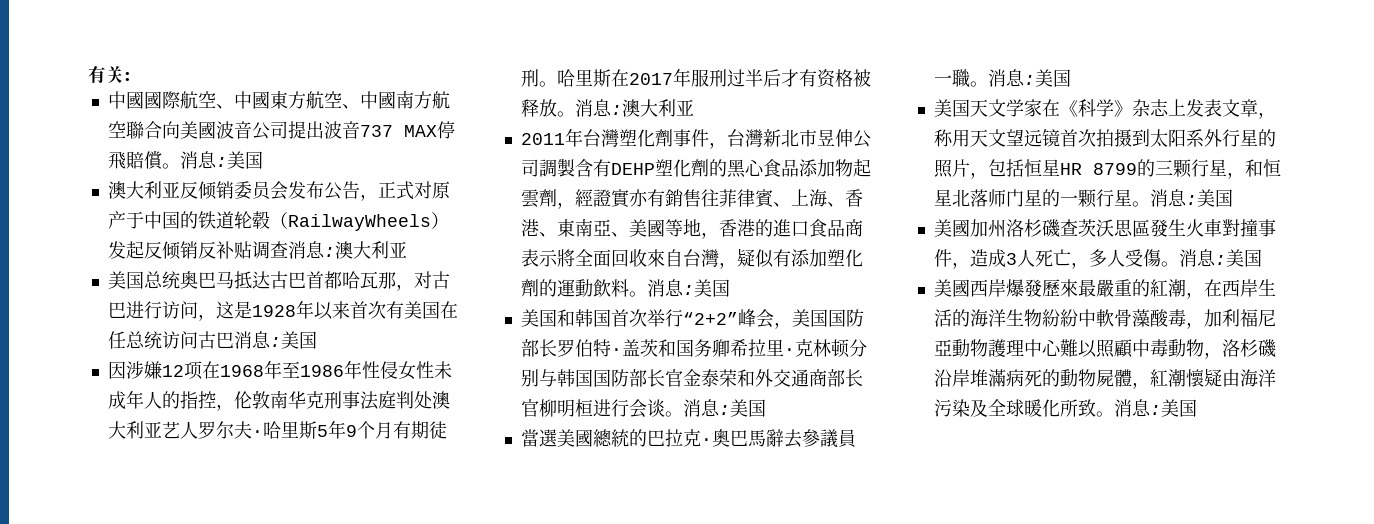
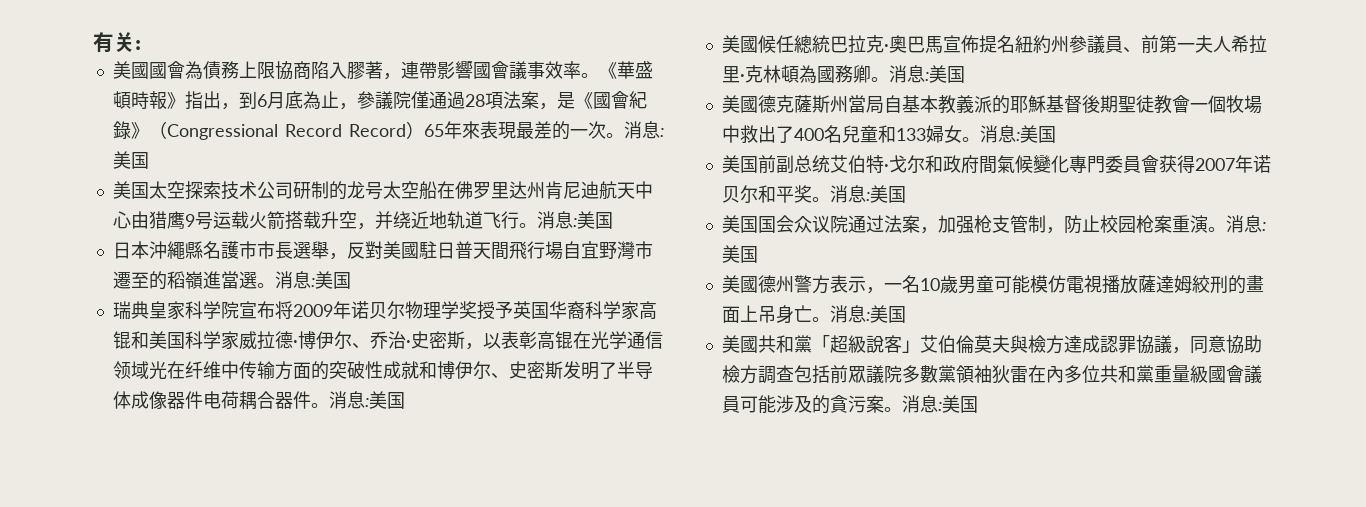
[107,90,450,109] [107,121,455,140] [107,150,263,170] [107,181,450,201] [107,211,449,231] [107,241,407,260] [107,271,450,291] [107,300,458,321] [107,331,317,349] [107,360,452,380] [107,390,450,411] [107,420,447,439] [520,68,871,88] [520,99,694,117] [520,128,871,149] [520,158,871,178] [520,189,863,209] [520,218,863,239] [520,248,863,269] [520,279,730,297] [520,309,864,329] [520,339,867,358] [520,369,863,387] [520,399,766,418] [520,429,856,448] [933,69,1071,87] [933,99,1276,119] [933,129,1276,147] [933,159,1281,179] [933,189,1233,208] [933,219,1276,237] [933,249,1262,269] [933,279,1276,299] [933,309,1276,329] [933,339,1277,359] [933,368,1276,389] [933,399,1096,417] 中國國際航空、中國東方航空、中國南方航空聯合向美國波音公司提出波音737 MAX停飛賠償。消息:美国 // 澳大利亚反倾销委员会发布公告，正式对原产于中国的铁道轮毂（RailwayWheels）发起反倾销反补贴调查消息:澳大利亚 // 美国总统奥巴马抵达古巴首都哈瓦那，对古巴进行访问，这是1928年以来首次有美国在任总统访问古巴消息:美国 // 因涉嫌12项在1968年至1986年性侵女性未成年人的指控，伦敦南华克刑事法庭判处澳大利亚艺人罗尔夫·哈里斯5年9个月有期徒刑。哈里斯在2017年服刑过半后才有资格被释放。消息:澳大利亚 // 2011年台灣塑化劑事件，台灣新北市昱伸公司調製含有DEHP塑化劑的黑心食品添加物起雲劑，經證實亦有銷售往菲律賓、上海、香港、東南亞、美國等地，香港的進口食品商表示將全面回收來自台灣，疑似有添加塑化劑的運動飲料。消息:美国 // 美国和韩国首次举行“2+2”峰会，美国国防部长罗伯特·盖茨和国务卿希拉里·克林顿分别与韩国国防部长官金泰荣和外交通商部长官柳明桓进行会谈。消息:美国 // 當選美國總統的巴拉克·奧巴馬辭去參議員一職。消息:美国 // 美国天文学家在《科学》杂志上发表文章，称用天文望远镜首次拍摄到太阳系外行星的照片，包括恒星HR 8799的三颗行星，和恒星北落师门星的一颗行星。消息:美国 // 美國加州洛杉磯查茨沃思區發生火車對撞事件，造成3人死亡，多人受傷。消息:美国 // 美國西岸爆發歷來最嚴重的紅潮，在西岸生活的海洋生物紛紛中軟骨藻酸毒，加利福尼亞動物護理中心難以照顧中毒動物，洛杉磯沿岸堆滿病死的動物屍體，紅潮懷疑由海洋污染及全球暖化所致 -> [112,61,653,80] [112,91,647,110] [112,121,664,140] [112,151,149,169] [112,181,653,200] [112,211,613,230] [112,241,653,260] [112,271,351,290] [112,301,657,320] [112,331,663,350] [112,361,653,380] [112,391,405,409] [721,35,1267,54] [721,65,965,84] [721,95,1262,114] [721,125,1056,143] [721,154,1271,174] [721,185,906,203] [721,215,1266,234] [721,245,758,263] [721,275,1264,294] [721,305,906,324] [721,335,1262,354] [721,365,1262,384] [721,395,884,414] 美國國會為債務上限協商陷入膠著，連帶影響國會議事效率。《華盛頓時報》指出，到6月底為止，參議院僅通過28項法案，是《國會紀錄》（Congressional Record Record）65年來表現最差的一次。消息:美国 // 美国太空探索技术公司研制的龙号太空船在佛罗里达州肯尼迪航天中心由猎鹰9号运载火箭搭载升空，并绕近地轨道飞行。消息:美国 // 日本沖繩縣名護市市長選舉，反對美國駐日普天間飛行場自宜野灣市遷至的稻嶺進當選。消息:美国 // 瑞典皇家科学院宣布将2009年诺贝尔物理学奖授予英国华裔科学家高锟和美国科学家威拉德·博伊尔、乔治·史密斯，以表彰高锟在光学通信领域光在纤维中传输方面的突破性成就和博伊尔、史密斯发明了半导体成像器件电荷耦合器件。消息:美国 // 美國候任總統巴拉克·奧巴馬宣佈提名紐約州參議員、前第一夫人希拉里·克林頓為國務卿。消息:美国 // 美國德克薩斯州當局自基本教義派的耶穌基督後期聖徒教會一個牧場中救出了400名兒童和133婦女。消息:美国 // 美国前副总统艾伯特·戈尔和政府間氣候變化專門委員會获得2007年诺贝尔和平奖。消息:美国 // 美国国会众议院通过法案，加强枪支管制，防止校园枪案重演。消息:美国 // 美國德州警方表示，一名10歲男童可能模仿電視播放薩達姆絞刑的畫面上吊身亡。消息:美国 // 美國共和黨「超級說客」艾伯倫莫夫與檢方達成認罪協議，同意協助檢方調查包括前眾議院多數黨領袖狄雷在內多位共和黨重量級國會議員可能涉及的貪污案

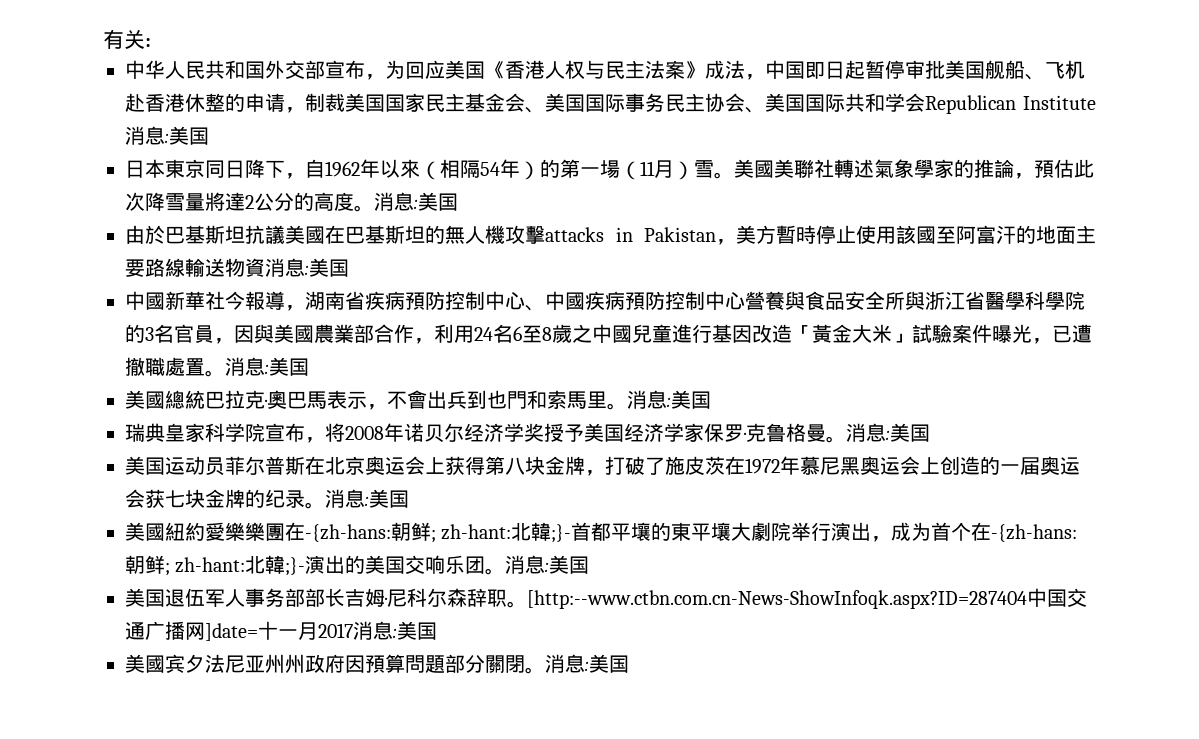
[112,61,653,80] [112,91,647,110] [112,121,664,140] [112,151,149,169] [112,181,653,200] [112,211,613,230] [112,241,653,260] [112,271,257,290] 美國國會為債務上限協商陷入膠著，連帶影響國會議事效率。《華盛頓時報》指出，到6月底為止，參議院僅通過28項法案，是《國會紀錄》（Congressional Record Record）65年來表現最差的一次。消息:美国 // 美国太空探索技术公司研制的龙号太空船在佛罗里达州肯尼迪航天中心由猎鹰9号运载火箭搭载升空，并绕近地轨道飞行。消息:美国 // 日本沖繩縣名護市市長選舉，反對美國駐日普天間飛行場自宜野灣市遷至的稻嶺進當選 -> [125,60,1085,80] [125,93,1096,114] [125,126,209,145] [125,159,1094,180] [125,192,458,212] [125,225,1096,245] [125,258,349,277] [125,291,1085,311] [125,324,1092,344] [125,357,309,377] [125,390,607,410] 中华人民共和国外交部宣布，为回应美国《香港人权与民主法案》成法，中国即日起暂停审批美国舰船、飞机赴香港休整的申请，制裁美国国家民主基金会、美国国际事务民主协会、美国国际共和学会Republican Institute消息:美国 // 日本東京同日降下，自1962年以來（相隔54年）的第一場（11月）雪。美國美聯社轉述氣象學家的推論，預估此次降雪量將達2公分的高度。消息:美国 // 由於巴基斯坦抗議美國在巴基斯坦的無人機攻擊attacks in Pakistan，美方暫時停止使用該國至阿富汗的地面主要路線輸送物資消息:美国 // 中國新華社今報導，湖南省疾病預防控制中心、中國疾病預防控制中心營養與食品安全所與浙江省醫學科學院的3名官員，因與美國農業部合作，利用24名6至8歲之中國兒童進行基因改造「黃金大米」試驗案件曝光，已遭撤職處置。消息:美国 // 美國總統巴拉克·奧巴馬表示，不會出兵到也門和索馬里
[274,301,441,319] 将2009年诺贝尔物理 -> [305,423,504,443] ，将2008年诺贝尔经济
[512,301,657,320] [112,331,663,350] [112,361,653,380] [112,391,405,409] [721,35,1267,54] [721,65,965,84] [721,95,1262,114] [721,125,1056,143] [721,154,1271,174] [721,185,906,203] [721,215,1266,234] [721,245,758,263] [721,275,1264,294] [721,305,906,324] [721,335,1262,354] [721,365,1262,384] [721,395,884,414] 英国华裔科学家高锟和美国科学家威拉德·博伊尔、乔治·史密斯，以表彰高锟在光学通信领域光在纤维中传输方面的突破性成就和博伊尔、史密斯发明了半导体成像器件电荷耦合器件。消息:美国 // 美國候任總統巴拉克·奧巴馬宣佈提名紐約州參議員、前第一夫人希拉里·克林頓為國務卿。消息:美国 // 美國德克薩斯州當局自基本教義派的耶穌基督後期聖徒教會一個牧場中救出了400名兒童和133婦女。消息:美国 // 美国前副总统艾伯特·戈尔和政府間氣候變化專門委員會获得2007年诺贝尔和平奖。消息:美国 // 美国国会众议院通过法案，加强枪支管制，防止校园枪案重演。消息:美国 // 美國德州警方表示，一名10歲男童可能模仿電視播放薩達姆絞刑的畫面上吊身亡。消息:美国 // 美國共和黨「超級說客」艾伯倫莫夫與檢方達成認罪協議，同意協助檢方調查包括前眾議院多數黨領袖狄雷在內多位共和黨重量級國會議員可能涉及的貪污案 -> [584,423,930,443] [125,456,1080,476] [125,489,409,509] [125,522,1078,543] [125,555,590,576] [125,588,1087,609] [125,621,437,641] [125,654,525,674] 美国经济学家保罗·克鲁格曼。消息:美国 // 美国运动员菲尔普斯在北京奥运会上获得第八块金牌，打破了施皮茨在1972年慕尼黑奥运会上创造的一届奥运会获七块金牌的纪录。消息:美国 // 美國紐約愛樂樂團在-{zh-hans:朝鲜; zh-hant:北韓;}-首都平壤的東平壤大劇院举行演出，成为首个在-{zh-hans:朝鲜; zh-hant:北韓;}-演出的美国交响乐团。消息:美国 // 美国退伍军人事务部部长吉姆·尼科尔森辞职。[http:--www.ctbn.com.cn-News-ShowInfoqk.aspx?ID=287404中国交通广播网]date=十一月2017消息:美国 // 美國宾夕法尼亚州州政府因預算問題部分關閉

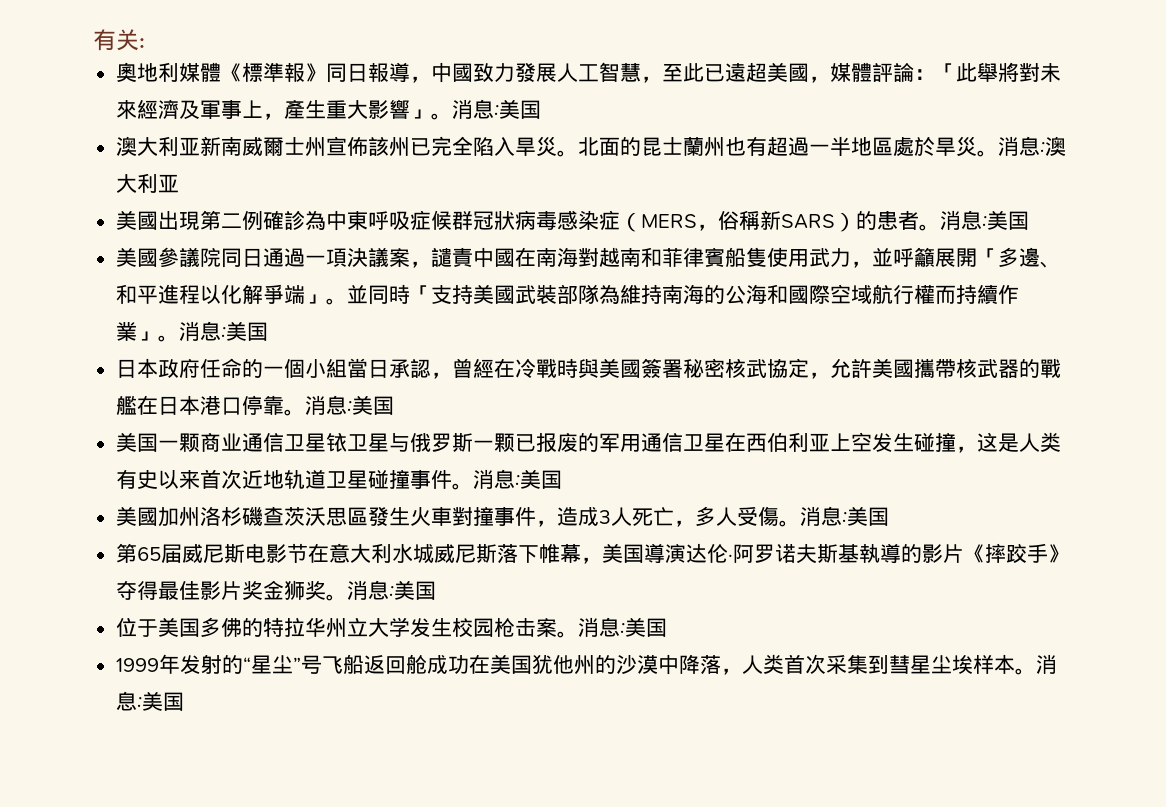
[125,60,1085,80] [125,93,1096,114] [125,126,209,145] [125,159,1094,180] [125,192,458,212] [125,225,1096,245] [125,258,349,277] [125,291,1085,311] [125,324,1092,344] [125,357,309,377] [125,390,711,410] [125,423,930,443] [125,456,1080,476] [125,489,409,509] [125,522,1078,543] [125,555,590,576] [125,588,1087,609] [125,621,437,641] [125,654,525,674] 中华人民共和国外交部宣布，为回应美国《香港人权与民主法案》成法，中国即日起暂停审批美国舰船、飞机赴香港休整的申请，制裁美国国家民主基金会、美国国际事务民主协会、美国国际共和学会Republican Institute消息:美国 // 日本東京同日降下，自1962年以來（相隔54年）的第一場（11月）雪。美國美聯社轉述氣象學家的推論，預估此次降雪量將達2公分的高度。消息:美国 // 由於巴基斯坦抗議美國在巴基斯坦的無人機攻擊attacks in Pakistan，美方暫時停止使用該國至阿富汗的地面主要路線輸送物資消息:美国 // 中國新華社今報導，湖南省疾病預防控制中心、中國疾病預防控制中心營養與食品安全所與浙江省醫學科學院的3名官員，因與美國農業部合作，利用24名6至8歲之中國兒童進行基因改造「黃金大米」試驗案件曝光，已遭撤職處置。消息:美国 // 美國總統巴拉克·奧巴馬表示，不會出兵到也門和索馬里。消息:美国 // 瑞典皇家科学院宣布，将2008年诺贝尔经济学奖授予美国经济学家保罗·克鲁格曼。消息:美国 // 美国运动员菲尔普斯在北京奥运会上获得第八块金牌，打破了施皮茨在1972年慕尼黑奥运会上创造的一届奥运会获七块金牌的纪录。消息:美国 // 美國紐約愛樂樂團在-{zh-hans:朝鲜; zh-hant:北韓;}-首都平壤的東平壤大劇院举行演出，成为首个在-{zh-hans:朝鲜; zh-hant:北韓;}-演出的美国交响乐团。消息:美国 // 美国退伍军人事务部部长吉姆·尼科尔森辞职。[http:--www.ctbn.com.cn-News-ShowInfoqk.aspx?ID=287404中国交通广播网]date=十一月2017消息:美国 // 美國宾夕法尼亚州州政府因預算問題部分關閉 -> [115,62,1061,83] [115,99,541,120] [115,136,1066,157] [115,173,179,193] [115,210,1029,232] [115,247,1061,268] [115,284,1019,305] [115,321,268,342] [115,358,1061,379] [115,395,394,416] [115,432,1061,453] [115,469,562,490] [115,506,889,527] [115,543,1069,564] [115,580,436,601] [115,617,667,638] [115,654,1015,675] 奧地利媒體《標準報》同日報導，中國致力發展人工智慧，至此已遠超美國，媒體評論：「此舉將對未來經濟及軍事上，產生重大影響」。消息:美国 // 澳大利亚新南威爾士州宣佈該州已完全陷入旱災。北面的昆士蘭州也有超過一半地區處於旱災。消息:澳大利亚 // 美國出現第二例確診為中東呼吸症候群冠狀病毒感染症（MERS，俗稱新SARS）的患者。消息:美国 // 美國參議院同日通過一項決議案，譴責中國在南海對越南和菲律賓船隻使用武力，並呼籲展開「多邊、和平進程以化解爭端」。並同時「支持美國武裝部隊為維持南海的公海和國際空域航行權而持續作業」。消息:美国 // 日本政府任命的一個小組當日承認，曾經在冷戰時與美國簽署秘密核武協定，允許美國攜帶核武器的戰艦在日本港口停靠。消息:美国 // 美国一颗商业通信卫星铱卫星与俄罗斯一颗已报废的军用通信卫星在西伯利亚上空发生碰撞，这是人类有史以来首次近地轨道卫星碰撞事件。消息:美国 // 美國加州洛杉磯查茨沃思區發生火車對撞事件，造成3人死亡，多人受傷。消息:美国 // 第65届威尼斯电影节在意大利水城威尼斯落下帷幕，美国導演达伦·阿罗诺夫斯基執導的影片《摔跤手》夺得最佳影片奖金狮奖。消息:美国 // 位于美国多佛的特拉华州立大学发生校园枪击案。消息:美国 // 1999年发射的“星尘”号飞船返回舱成功在美国犹他州的沙漠中降落，人类首次采集到彗星尘埃样本

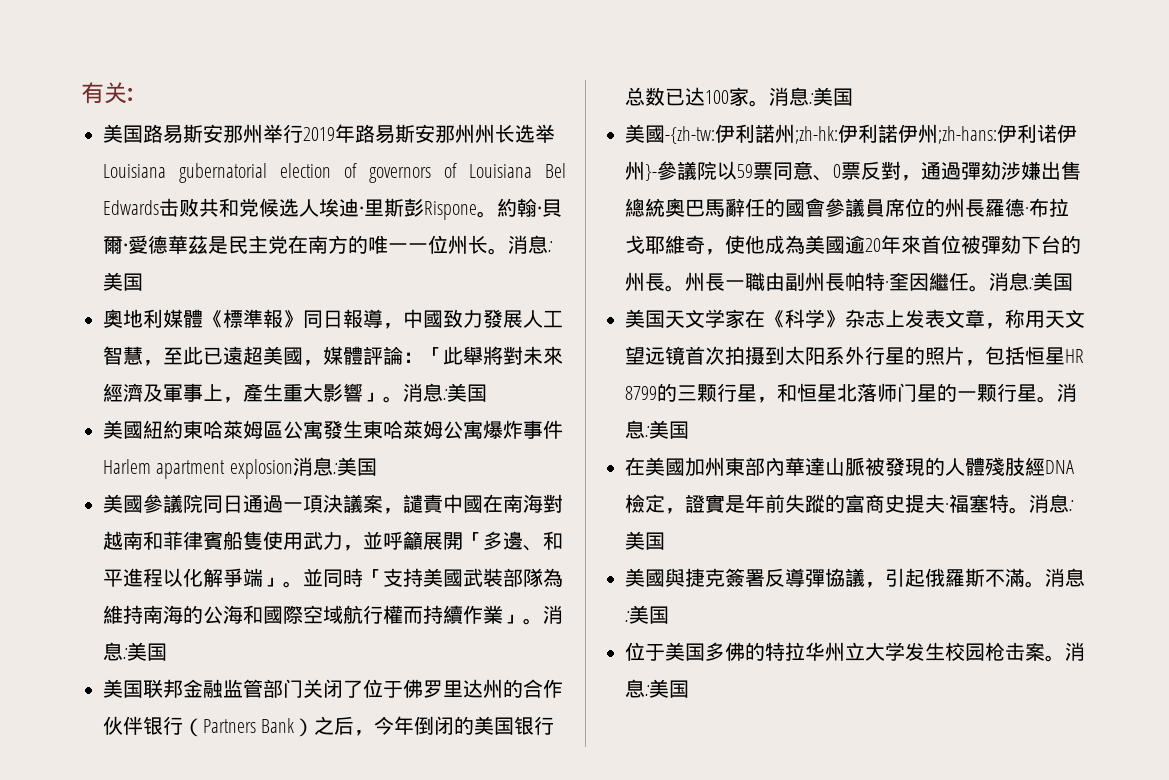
(145, 43) none -> [103,124,555,144] [103,163,566,183] [103,198,562,220] [103,235,553,255] [103,272,143,291] // 美国路易斯安那州举行2019年路易斯安那州州长选举Louisiana gubernatorial election of governors of Louisiana Bel Edwards击败共和党候选人埃迪‧里斯彭Rispone。約翰‧貝爾‧愛德華茲是民主党在南方的唯一一位州长。消息:美国
[115,136,1066,157] [115,173,179,193] [115,210,940,232] 澳大利亚新南威爾士州宣佈該州已完全陷入旱災。北面的昆士蘭州也有超過一半地區處於旱災。消息:澳大利亚 // 美國出現第二例確診為中東呼吸症候群冠狀病毒感染症（MERS，俗稱新SARS）的患者。 -> [103,420,563,439] [103,459,293,479] 美國紐約東哈萊姆區公寓發生東哈萊姆公寓爆炸事件Harlem apartment explosion
[115,358,1061,379] [115,395,394,416] [115,432,1061,453] [115,469,562,490] [115,506,889,527] [115,543,1069,564] [115,580,326,600] 日本政府任命的一個小組當日承認，曾經在冷戰時與美國簽署秘密核武協定，允許美國攜帶核武器的戰艦在日本港口停靠。消息:美国 // 美国一颗商业通信卫星铱卫星与俄罗斯一颗已报废的军用通信卫星在西伯利亚上空发生碰撞，这是人类有史以来首次近地轨道卫星碰撞事件。消息:美国 // 美國加州洛杉磯查茨沃思區發生火車對撞事件，造成3人死亡，多人受傷。消息:美国 // 第65届威尼斯电影节在意大利水城威尼斯落下帷幕，美国導演达伦·阿罗诺夫斯基執導的影片《摔跤手》夺得最佳影片奖金狮奖 -> [103,679,563,699] [103,716,555,737] [625,87,853,107] [625,124,1077,144] [625,161,1081,181] [625,198,1069,218] [625,235,1081,255] [625,272,1073,292] [625,309,1085,329] [625,346,1084,366] [625,383,1077,403] [625,420,689,439] [625,457,1074,477] [625,494,1074,514] [625,531,665,550] [625,568,1025,588] 美国联邦金融监管部门关闭了位于佛罗里达州的合作伙伴银行（Partners Bank）之后，今年倒闭的美国银行总数已达100家。消息:美国 // 美國-{zh-tw:伊利諾州;zh-hk:伊利諾伊州;zh-hans:伊利诺伊州}-參議院以59票同意、0票反對，通過彈劾涉嫌出售總統奧巴馬辭任的國會參議員席位的州長羅德·布拉戈耶維奇，使他成為美國逾20年來首位被彈劾下台的州長。州長一職由副州長帕特·奎因繼任。消息:美国 // 美国天文学家在《科学》杂志上发表文章，称用天文望远镜首次拍摄到太阳系外行星的照片，包括恒星HR 8799的三颗行星，和恒星北落师门星的一颗行星。消息:美国 // 在美國加州東部內華達山脈被發現的人體殘肢經DNA檢定，證實是年前失蹤的富商史提夫·福塞特。消息:美国 // 美國與捷克簽署反導彈協議，引起俄羅斯不滿
[115,654,1057,675] [115,691,184,711] // 1999年发射的“星尘”号飞船返回舱成功在美国犹他州的沙漠中降落，人类首次采集到彗星尘埃样本。消息:美国 -> (689, 689) none

